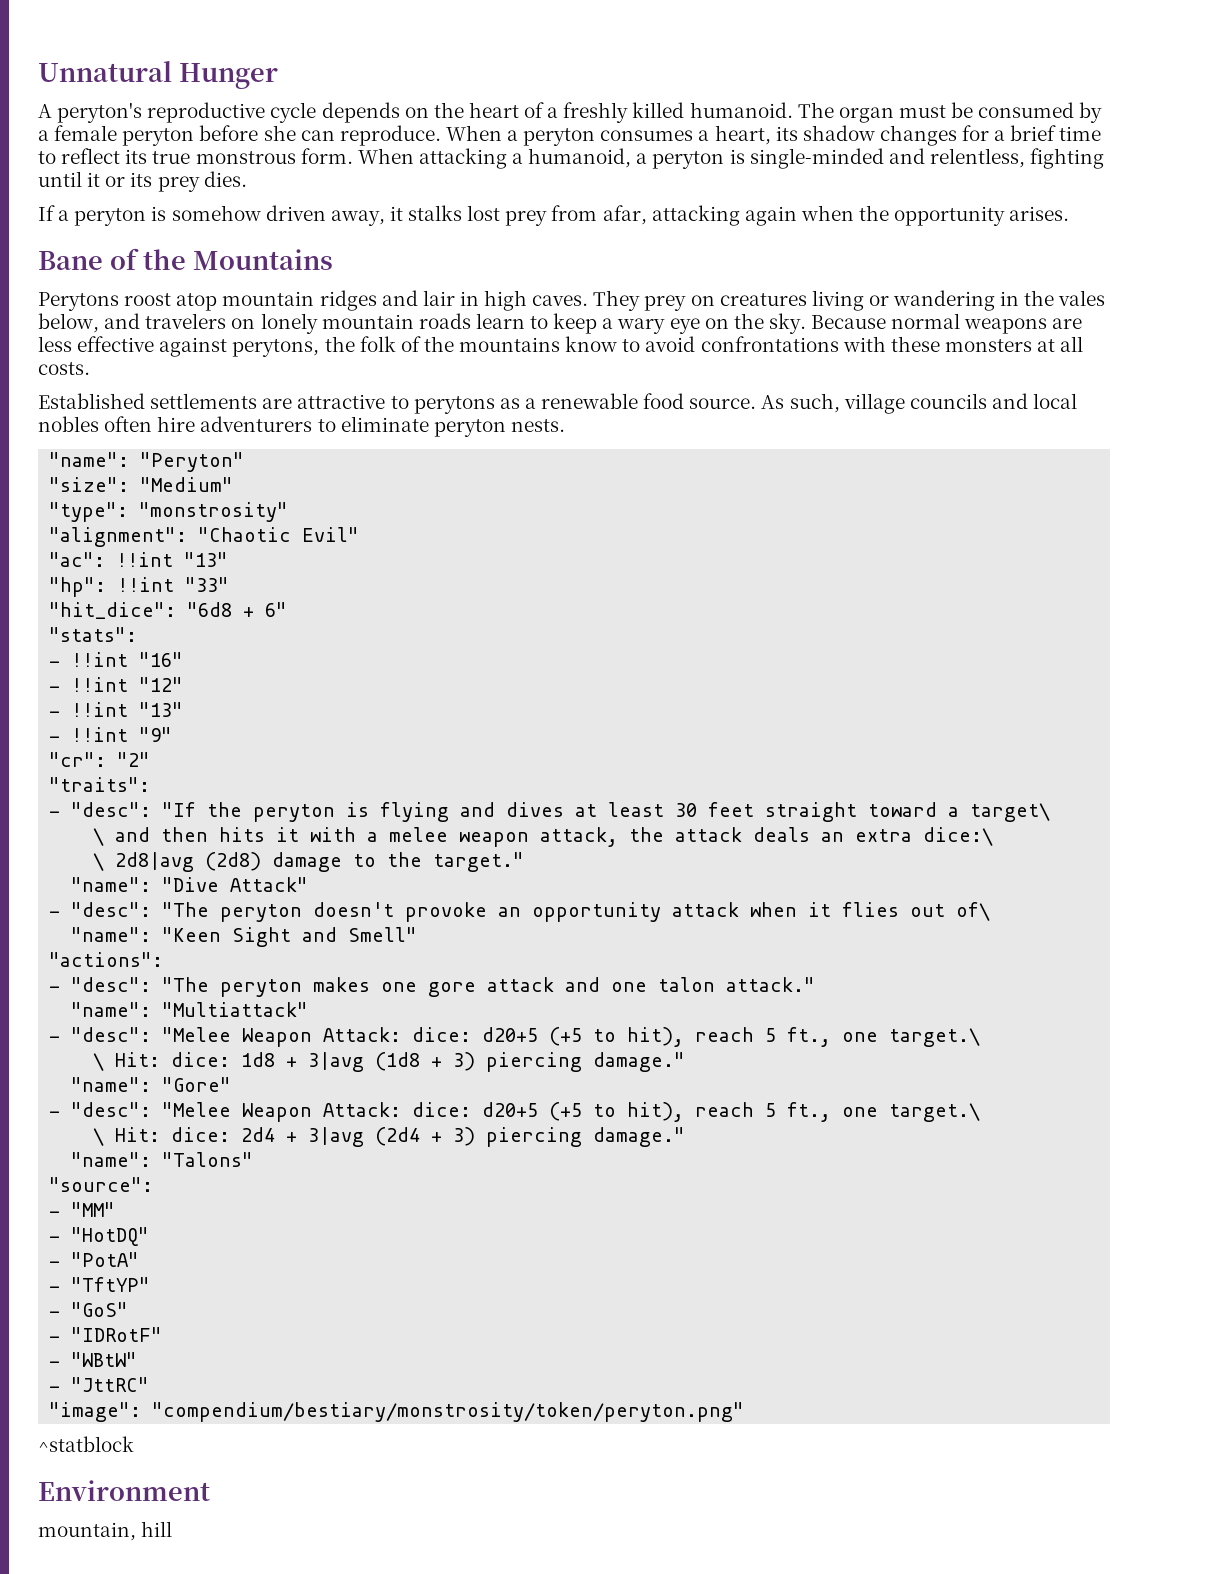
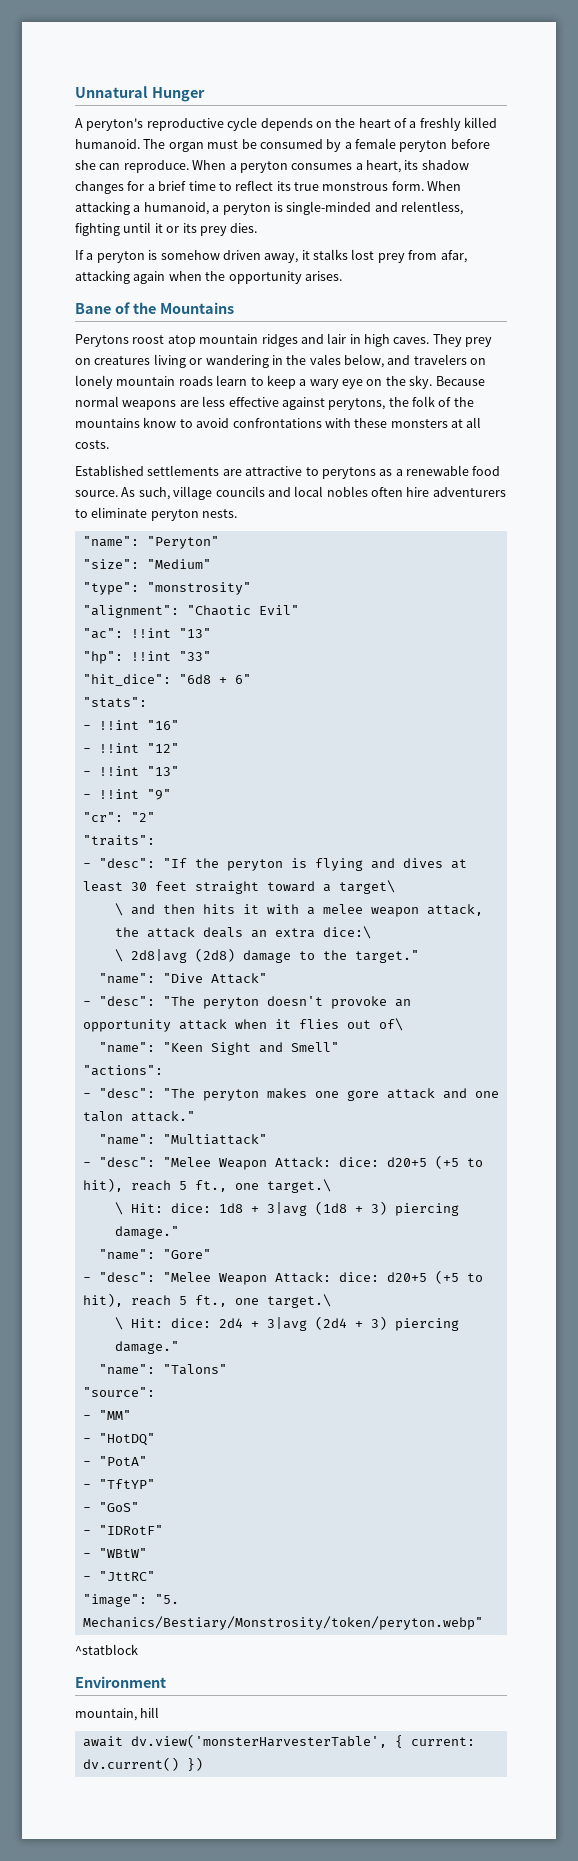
[152,1402,745,1422] "compendium/bestiary/monstrosity/token/peryton.png" -> [154,1594,179,1604] [82,1616,483,1630] "5. Mechanics/Bestiary/Monstrosity/token/peryton.webp"
(173, 1529) none -> [82,1734,475,1748] [82,1757,203,1771] // await dv.view('monsterHarvesterTable', { current: dv.current() })

